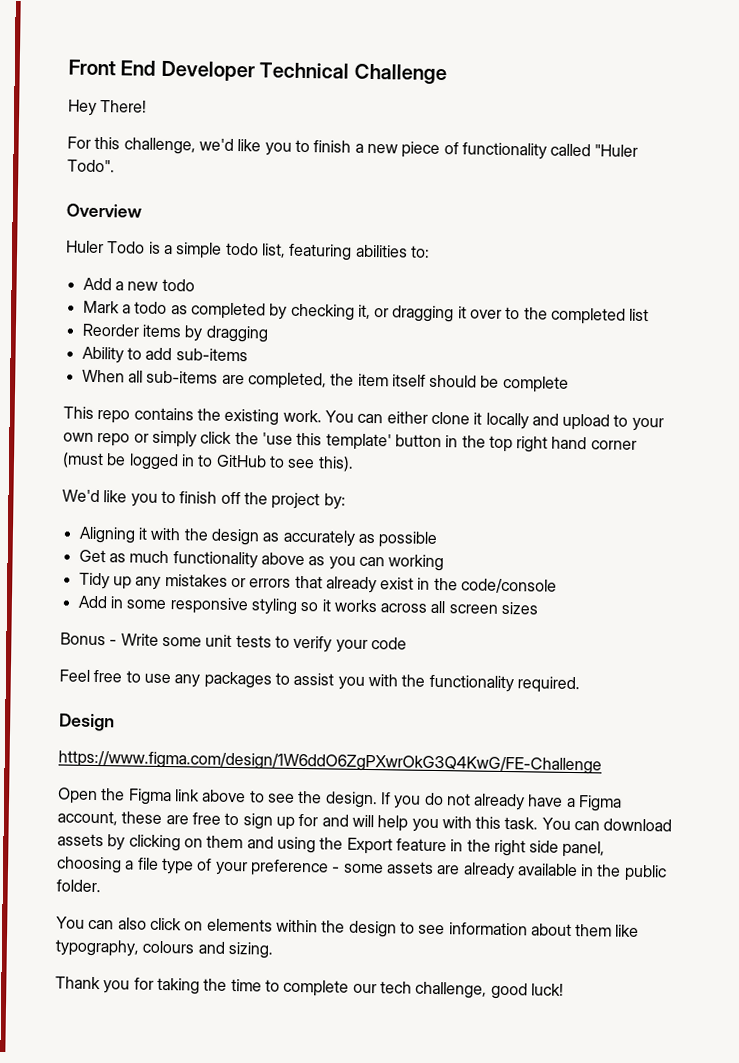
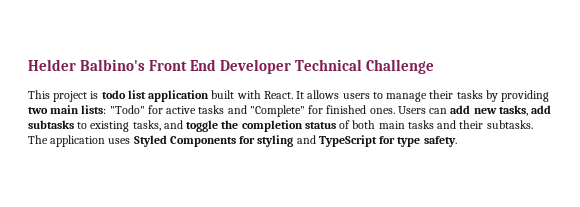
(68, 67) none -> [28,59,146,71] Helder Balbino's
[68,99,148,116] [67,136,639,160] [67,159,115,173] [66,203,142,218] [66,240,430,261] [82,277,195,292] [82,300,650,325] [81,323,268,343] [81,346,248,364] [81,369,569,393] [63,406,664,432] [63,430,637,453] [62,452,354,472] [62,489,346,510] [78,526,438,549] [78,549,445,572] [78,572,558,594] [77,595,539,615] [60,632,407,653] [59,669,580,694] [59,713,115,732] [58,750,602,775] [57,787,623,812] [57,810,673,833] [57,833,606,858] [56,856,667,882] [56,879,101,893] [56,916,640,938] [55,939,273,959] [55,976,564,1000] Hey There! // For this challenge, we'd like you to finish a new piece of functionality called "Huler Todo". // Overview // Huler Todo is a simple todo list, featuring abilities to: // Add a new todo // Mark a todo as completed by checking it, or dragging it over to the completed list // Reorder items by dragging // Ability to add sub-items // When all sub-items are completed, the item itself should be complete // This repo contains the existing work. You can either clone it locally and upload to your own repo or simply click the 'use this template' button in the top right hand corner (must be logged in to GitHub to see this). // We'd like you to finish off the project by: // Aligning it with the design as accurately as possible // Get as much functionality above as you can working // Tidy up any mistakes or errors that already exist in the code/console // Add in some responsive styling so it works across all screen sizes // Bonus - Write some unit tests to verify your code // Feel free to use any packages to assist you with the functionality required. // Design // https://www.figma.com/design/1W6ddO6ZgPXwrOkG3Q4KwG/FE-Challenge // Open the Figma link above to see the design. If you do not already have a Figma account, these are free to sign up for and will help you with this task. You can download assets by clicking on them and using the Export feature in the right side panel, choosing a file type of your preference - some assets are already available in the public folder. // You can also click on elements within the design to see information about them like typography, colours and sizing. // Thank you for taking the time to complete our tech challenge, good luck! -> [28,90,550,102] [28,105,552,117] [28,120,533,132] [28,135,457,147] This project is todo list application built with React. It allows users to manage their tasks by providing two main lists: "Todo" for active tasks and "Complete" for finished ones. Users can add new tasks, add subtasks to existing tasks, and toggle the completion status of both main tasks and their subtasks. The application uses Styled Components for styling and TypeScript for type safety.

